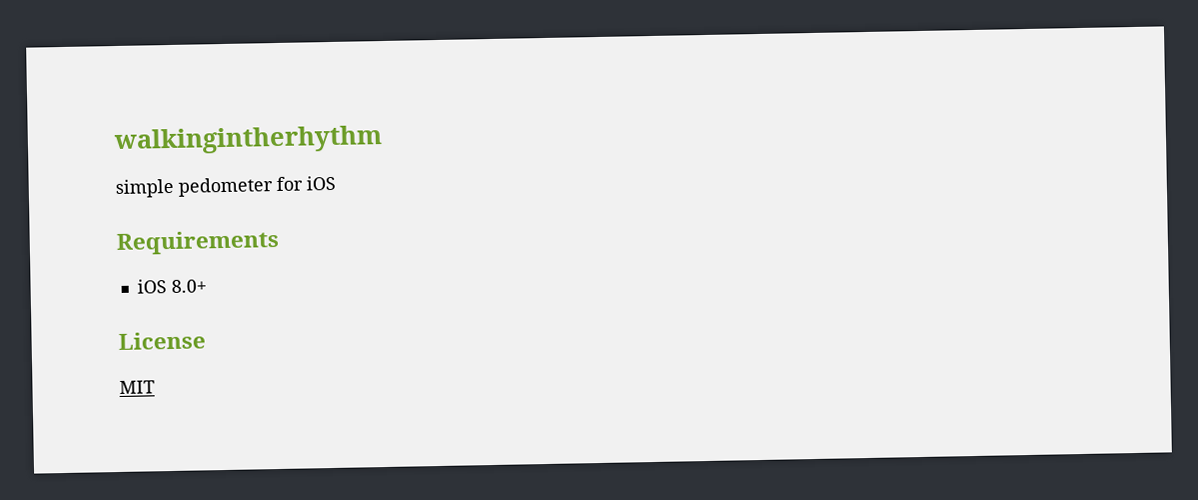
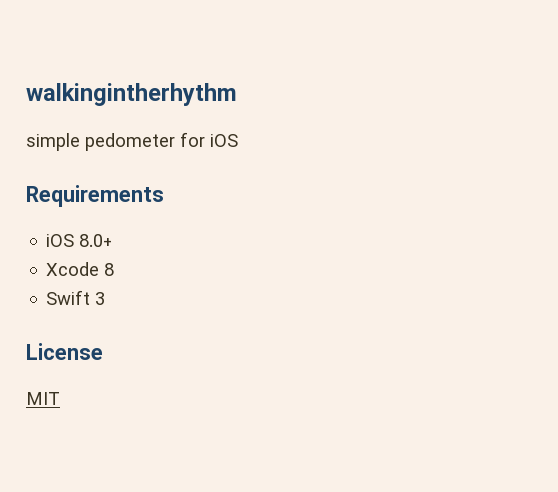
(207, 286) none -> [46,262,115,276] [46,290,106,305] // Xcode 8 // Swift 3

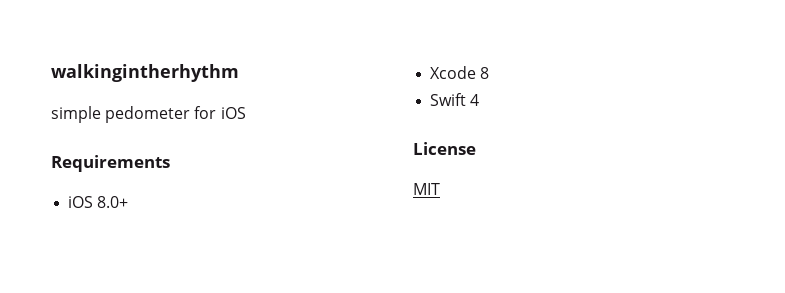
[95,292,106,305] 3 -> [470,94,480,106] 4

